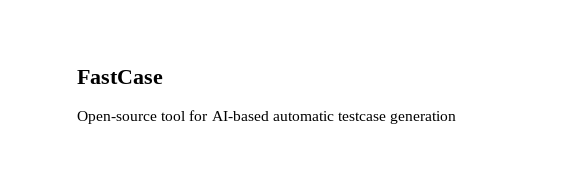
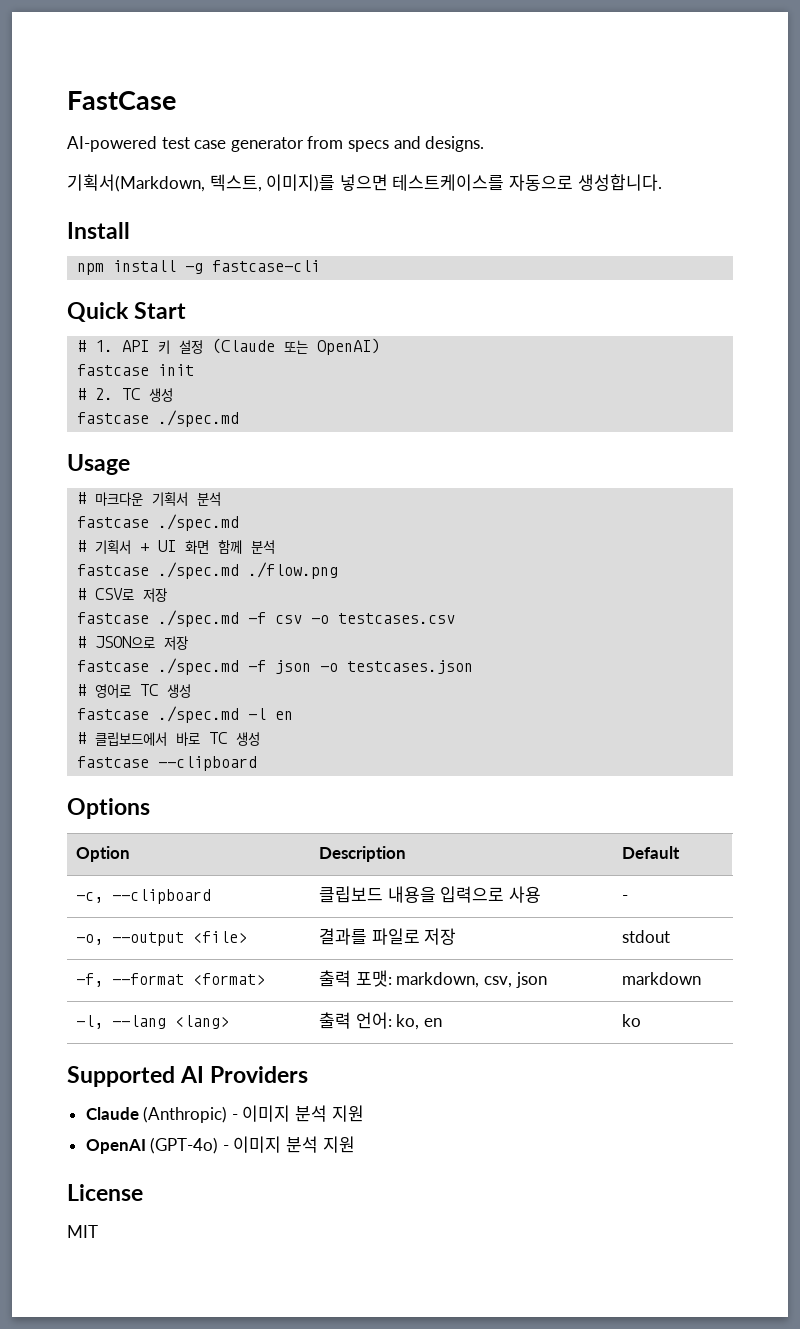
[77,110,457,124] Open-source tool for AI-based automatic testcase generation -> [67,136,485,152] [67,174,662,192] [67,222,130,239] [77,260,321,275] [67,302,187,322] [77,338,381,355] [77,364,195,376] [77,388,174,402] [77,410,240,427] [67,454,130,475] [77,492,222,506] [77,514,240,531] [77,540,276,554] [77,562,339,579] [77,588,168,602] [77,610,456,627] [77,636,189,650] [77,658,474,675] [77,684,192,698] [77,706,294,723] [77,732,261,746] [77,756,258,771] [67,798,150,819] [76,846,131,862] [319,846,407,862] [622,846,681,859] [76,889,212,904] [319,886,541,903] [622,895,629,901] [76,931,248,946] [319,928,457,945] [622,930,671,943] [76,973,266,987] [319,970,547,988] [622,972,702,985] [76,1015,230,1029] [319,1012,442,1030] [622,1014,642,1027] [67,1066,309,1087] [85,1105,364,1123] [85,1136,355,1154] [67,1184,143,1201] [67,1225,98,1238] AI-powered test case generator from specs and designs. // 기획서(Markdown, 텍스트, 이미지)를 넣으면 테스트케이스를 자동으로 생성합니다. // Install // npm install -g fastcase-cli // Quick Start // # 1. API 키 설정 (Claude 또는 OpenAI) // fastcase init // # 2. TC 생성 // fastcase ./spec.md // Usage // # 마크다운 기획서 분석 // fastcase ./spec.md // # 기획서 + UI 화면 함께 분석 // fastcase ./spec.md ./flow.png // # CSV로 저장 // fastcase ./spec.md -f csv -o testcases.csv // # JSON으로 저장 // fastcase ./spec.md -f json -o testcases.json // # 영어로 TC 생성 // fastcase ./spec.md -l en // # 클립보드에서 바로 TC 생성 // fastcase --clipboard // Options // Option | Description | Default // -c, --clipboard | 클립보드 내용을 입력으로 사용 | - // -o, --output <file> | 결과를 파일로 저장 | stdout // -f, --format <format> | 출력 포맷: markdown, csv, json | markdown // -l, --lang <lang> | 출력 언어: ko, en | ko // Supported AI Providers // Claude (Anthropic) - 이미지 분석 지원 // OpenAI (GPT-4o) - 이미지 분석 지원 // License // MIT

